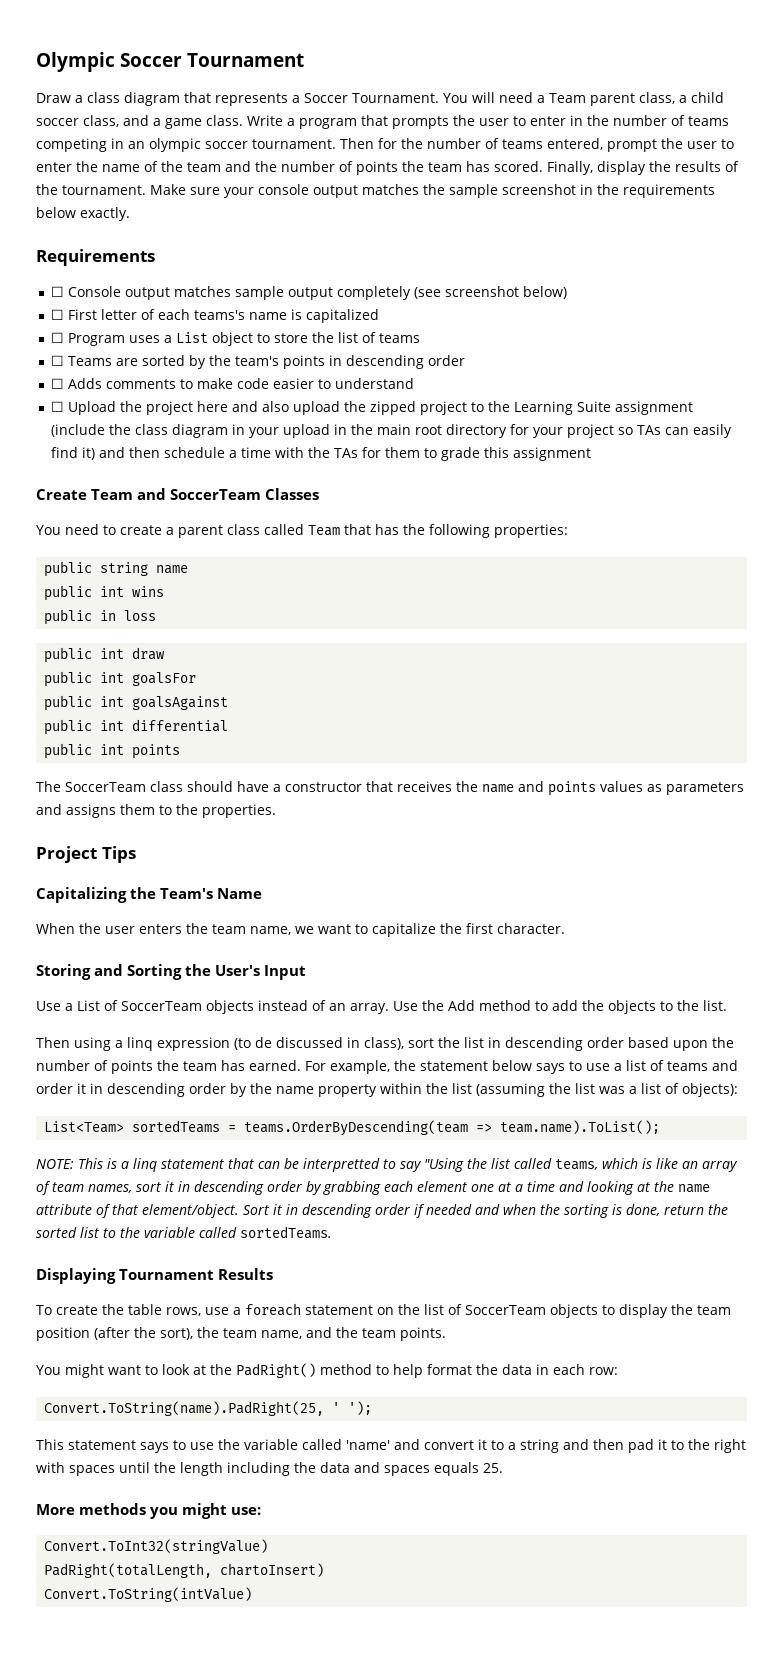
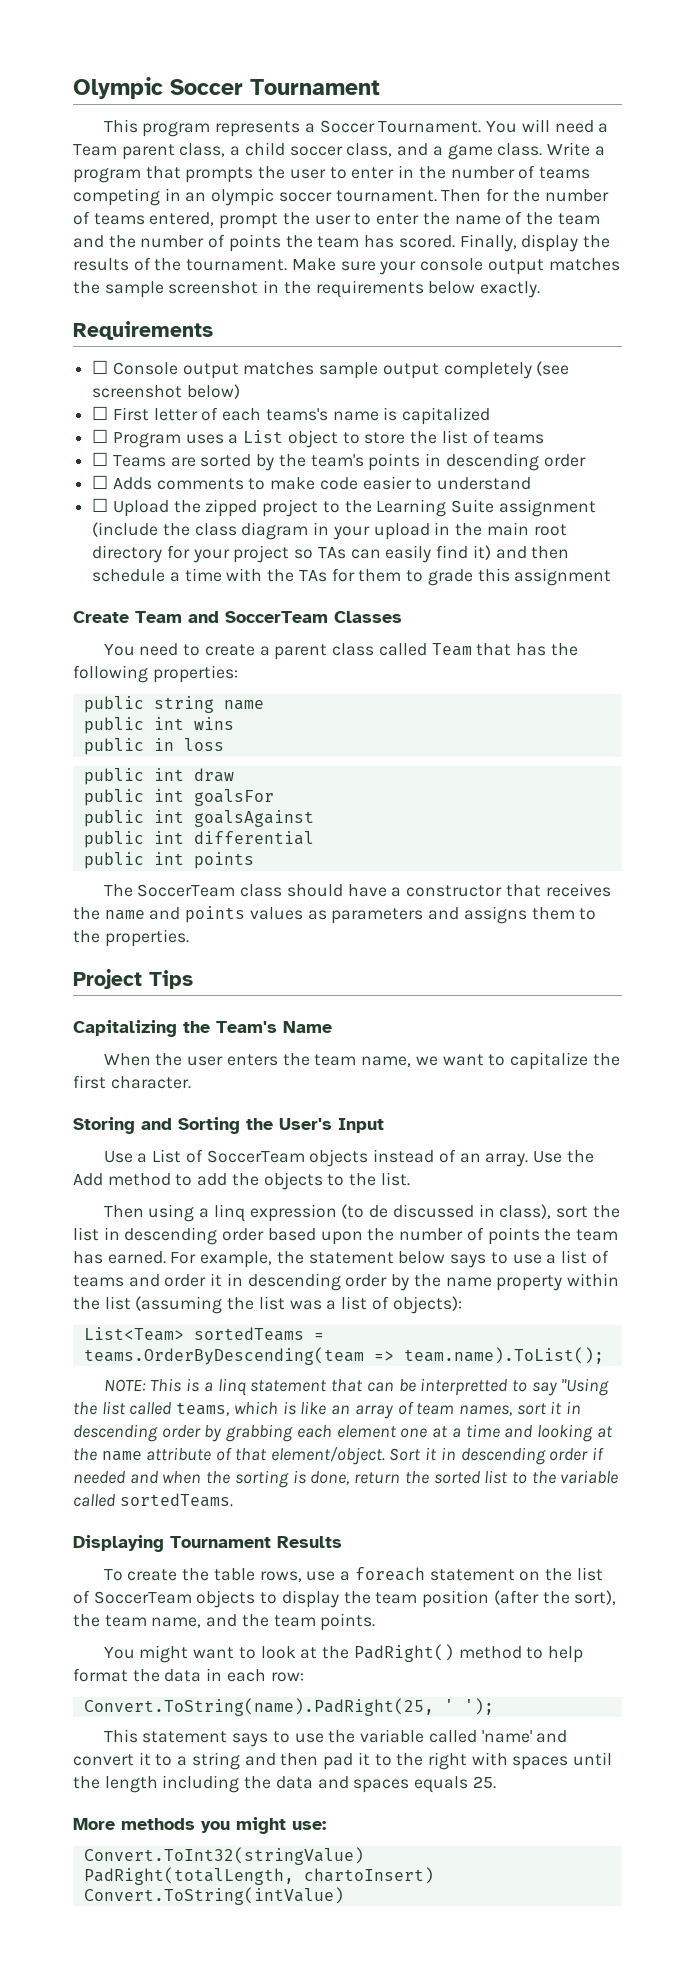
[36,92,211,106] Draw a class diagram that -> [103,119,211,137] This program
[145,401,366,415] project here and also upload the -> (201, 506) none

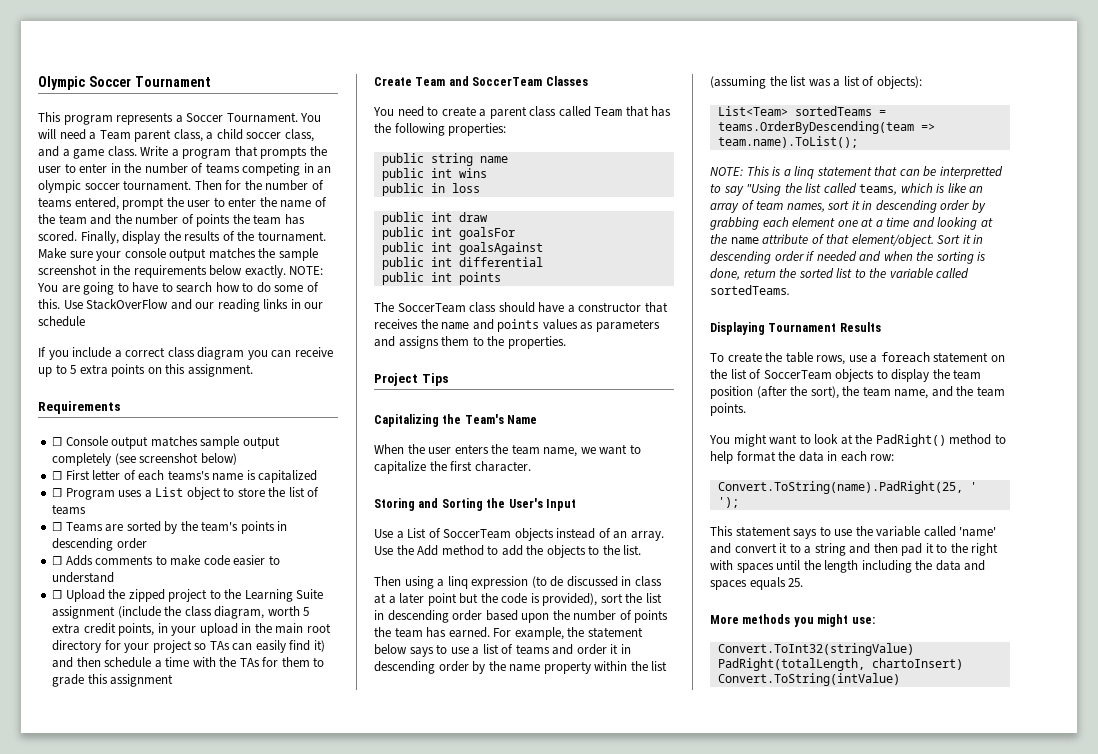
(541, 289) none -> [289,266,324,275] [37,282,319,295] [38,299,324,312] [38,316,85,327] [38,347,333,360] [38,364,253,377] NOTE: You are going to have to search how to do some of this. Use StackOverFlow and our reading links in our schedule // If you include a correct class diagram you can receive up to 5 extra points on this assignment.
[241,522,309,540] diagram -> [214,606,310,619] [52,623,155,636] diagram, worth 5 extra credit points,
[499,1204,552,1219] class), -> [634,576,662,587] [374,593,598,606] class at a later point but the code is provided),

